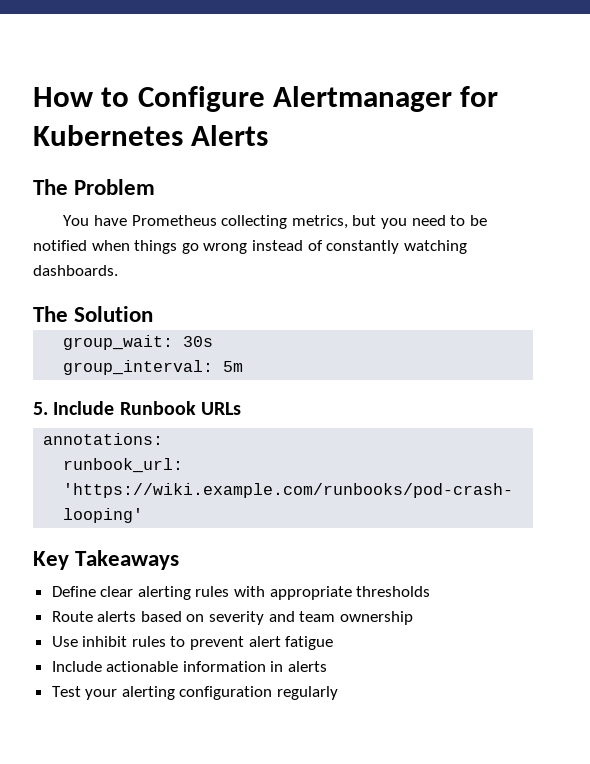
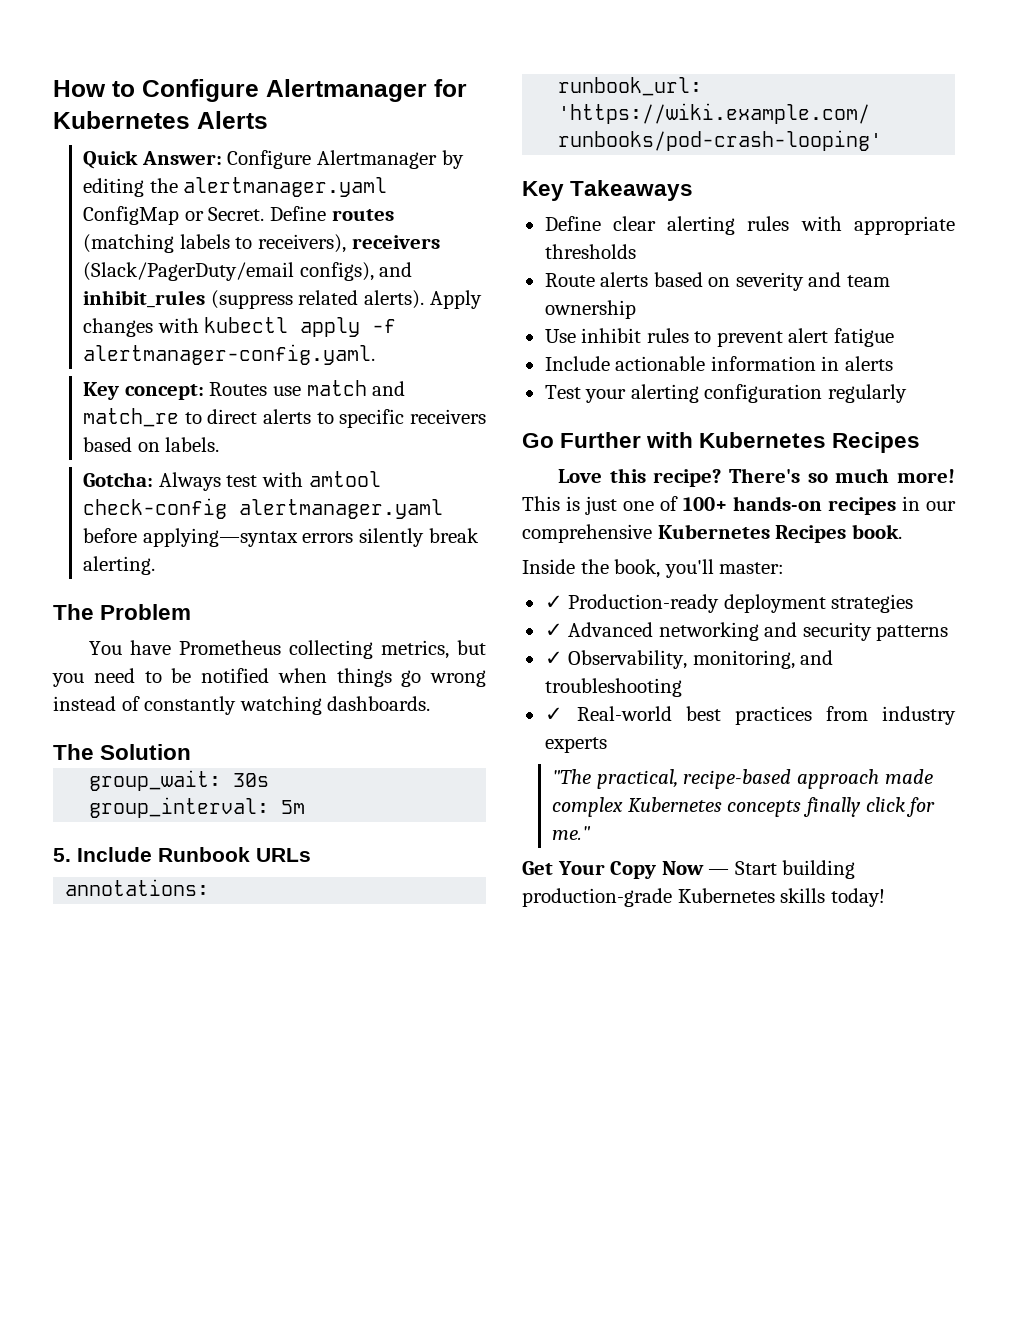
(269, 135) none -> [83,150,464,169] [83,177,388,197] [83,206,394,225] [83,234,440,253] [83,262,413,281] [83,290,482,309] [83,317,397,337] [83,344,376,365] [83,380,406,400] [83,408,486,428] [83,437,220,452] [83,471,381,491] [83,498,444,519] [83,528,479,547] [83,556,156,575] // Quick Answer: Configure Alertmanager by editing the alertmanager.yaml ConfigMap or Secret. Define routes (matching labels to receivers), receivers (Slack/PagerDuty/email configs), and inhibit_rules (suppress related alerts). Apply changes with kubectl apply -f alertmanager-config.yaml. // Key concept: Routes use match and match_re to direct alerts to specific receivers based on labels. // Gotcha: Always test with amtool check-config alertmanager.yaml before applying—syntax errors silently break alerting.
(339, 693) none -> [522,432,921,453] [557,468,955,487] [522,496,956,515] [522,524,902,543] [522,559,785,578] [544,594,914,613] [544,622,949,641] [544,650,834,669] [544,678,682,697] [544,706,956,725] [544,737,607,753] [552,769,933,789] [552,797,936,817] [552,826,592,840] [522,860,856,879] [522,888,885,907] // Go Further with Kubernetes Recipes // Love this recipe? There's so much more! This is just one of 100+ hands-on recipes in our comprehensive Kubernetes Recipes book. // Inside the book, you'll master: // ✓ Production-ready deployment strategies // ✓ Advanced networking and security patterns // ✓ Observability, monitoring, and troubleshooting // ✓ Real-world best practices from industry experts // "The practical, recipe-based approach made complex Kubernetes concepts finally click for me." // Get Your Copy Now — Start building production-grade Kubernetes skills today!

